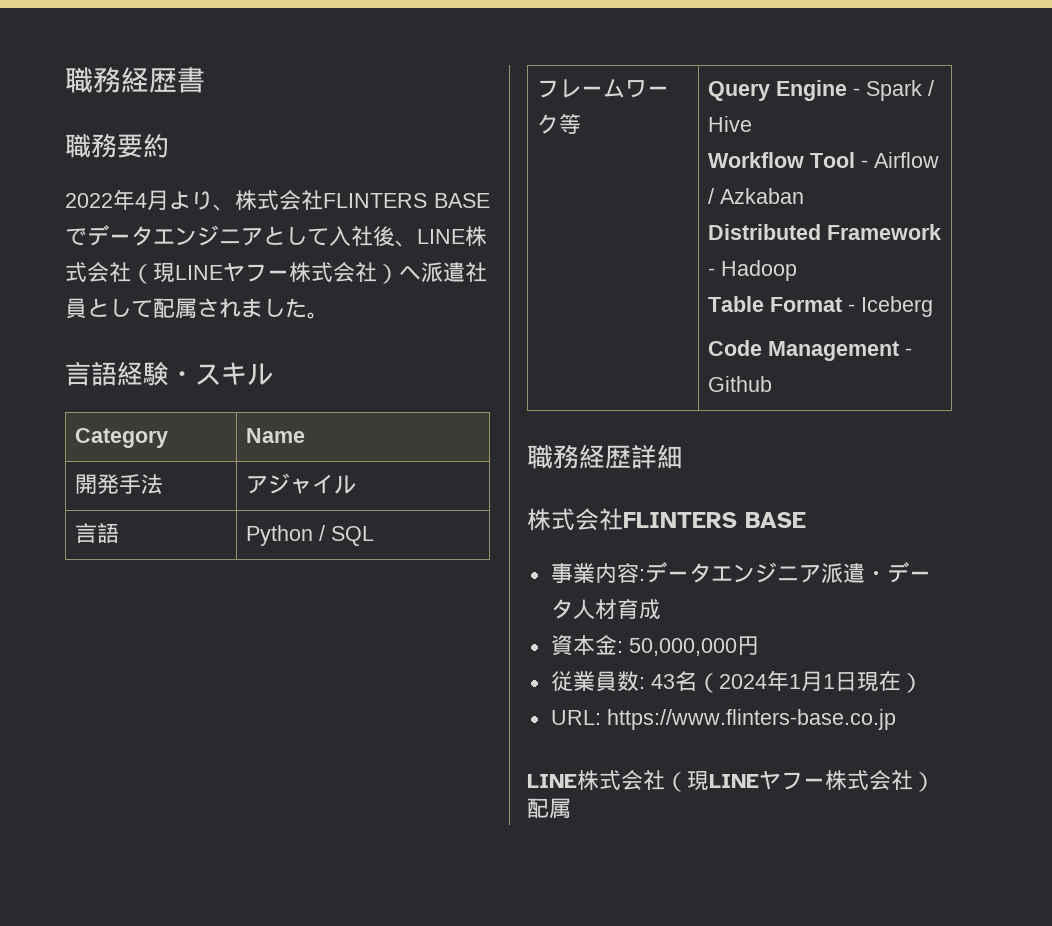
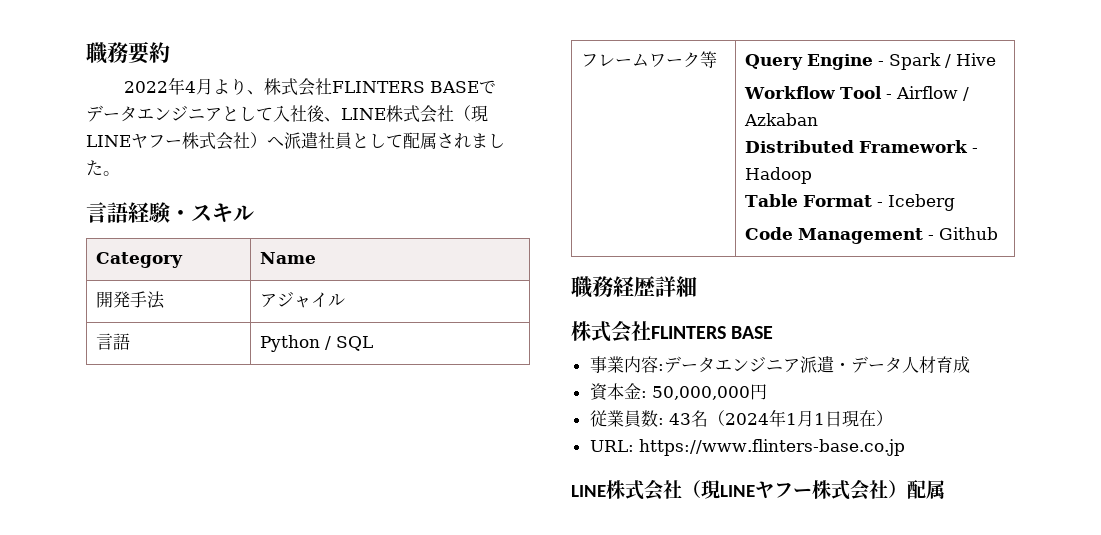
[65,67,205,93] [65,133,117,158] 職務経歴書 // 職務 -> [86,42,128,64] 職務

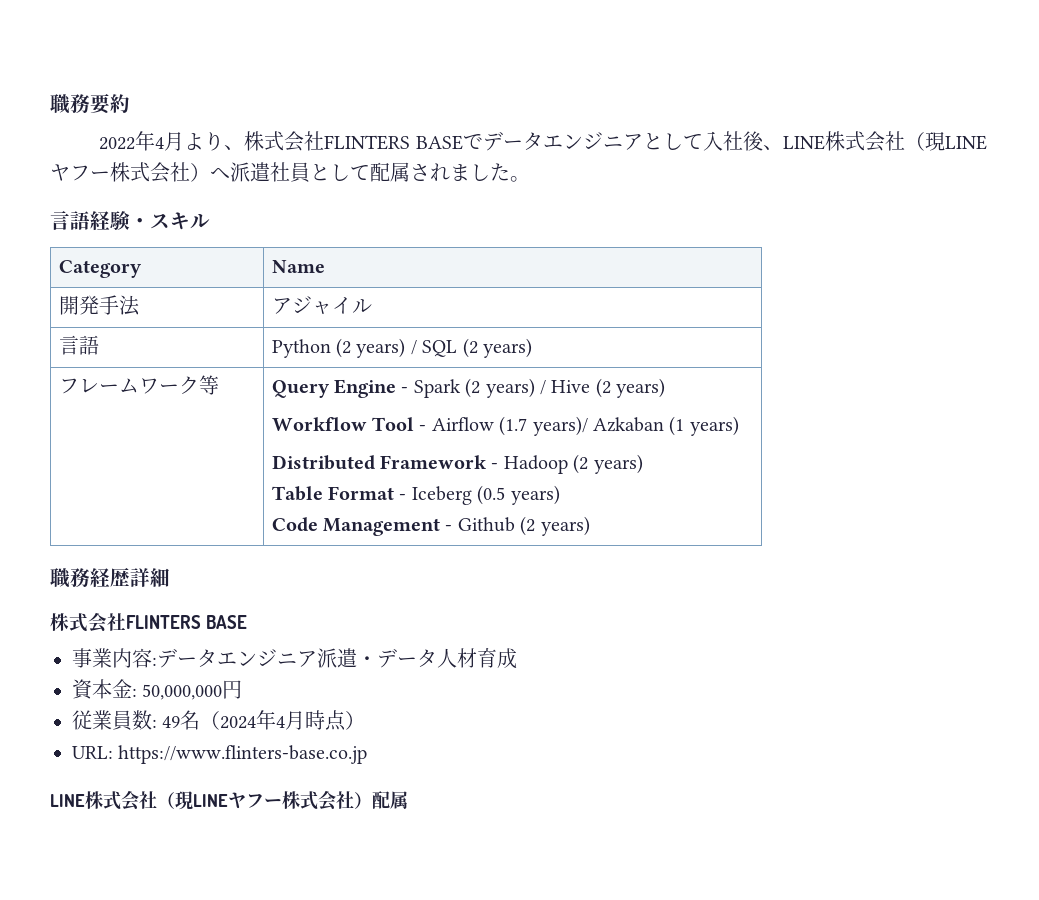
(320, 343) none -> [336,338,406,358] (2 years)
(373, 343) none -> [462,338,533,358] (2 years)
(941, 61) none -> [465,378,535,398] (2 years)
(996, 59) none -> [595,378,666,398] (2 years)
[962,87,969,101] / -> [499,416,588,436] (1.7 years)/
(818, 119) none -> [669,416,739,436] (1 years)
(812, 175) none -> [573,454,643,474] (2 years)
(955, 202) none -> [477,485,560,505] (0.5 years)
(998, 233) none -> [520,516,590,536] (2 years)
[668,413,691,425] 43 -> [162,716,181,728] 49
[785,410,876,427] 1月1日現在 -> [276,710,347,731] 4月時点

